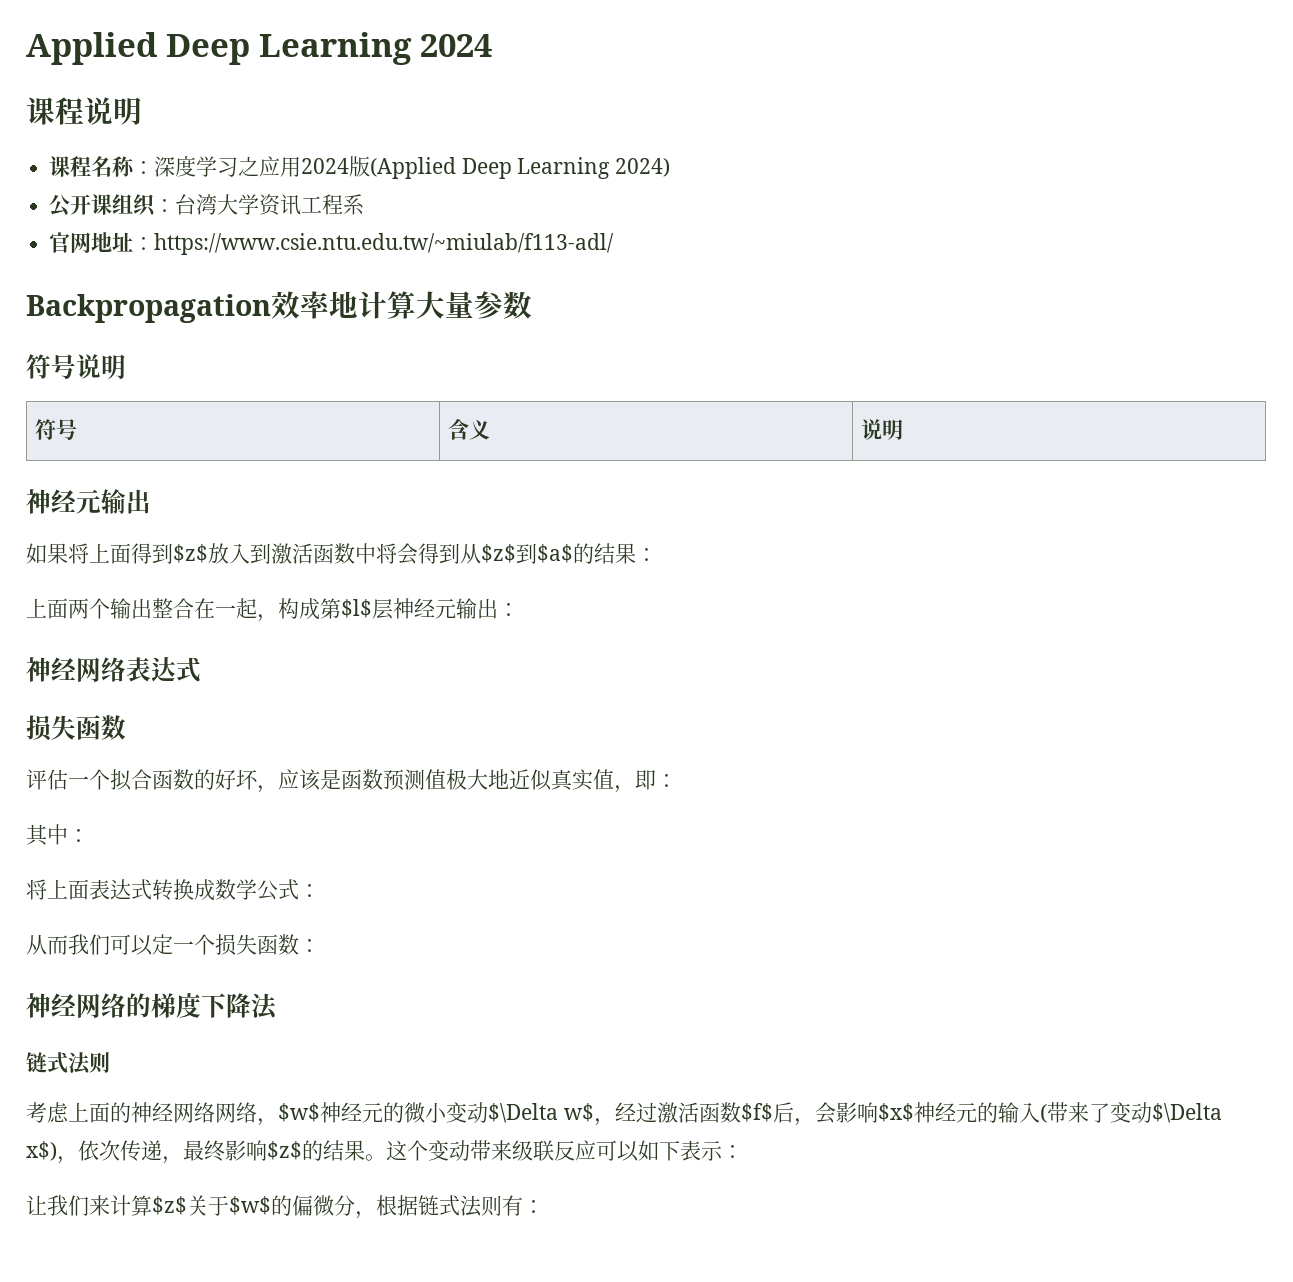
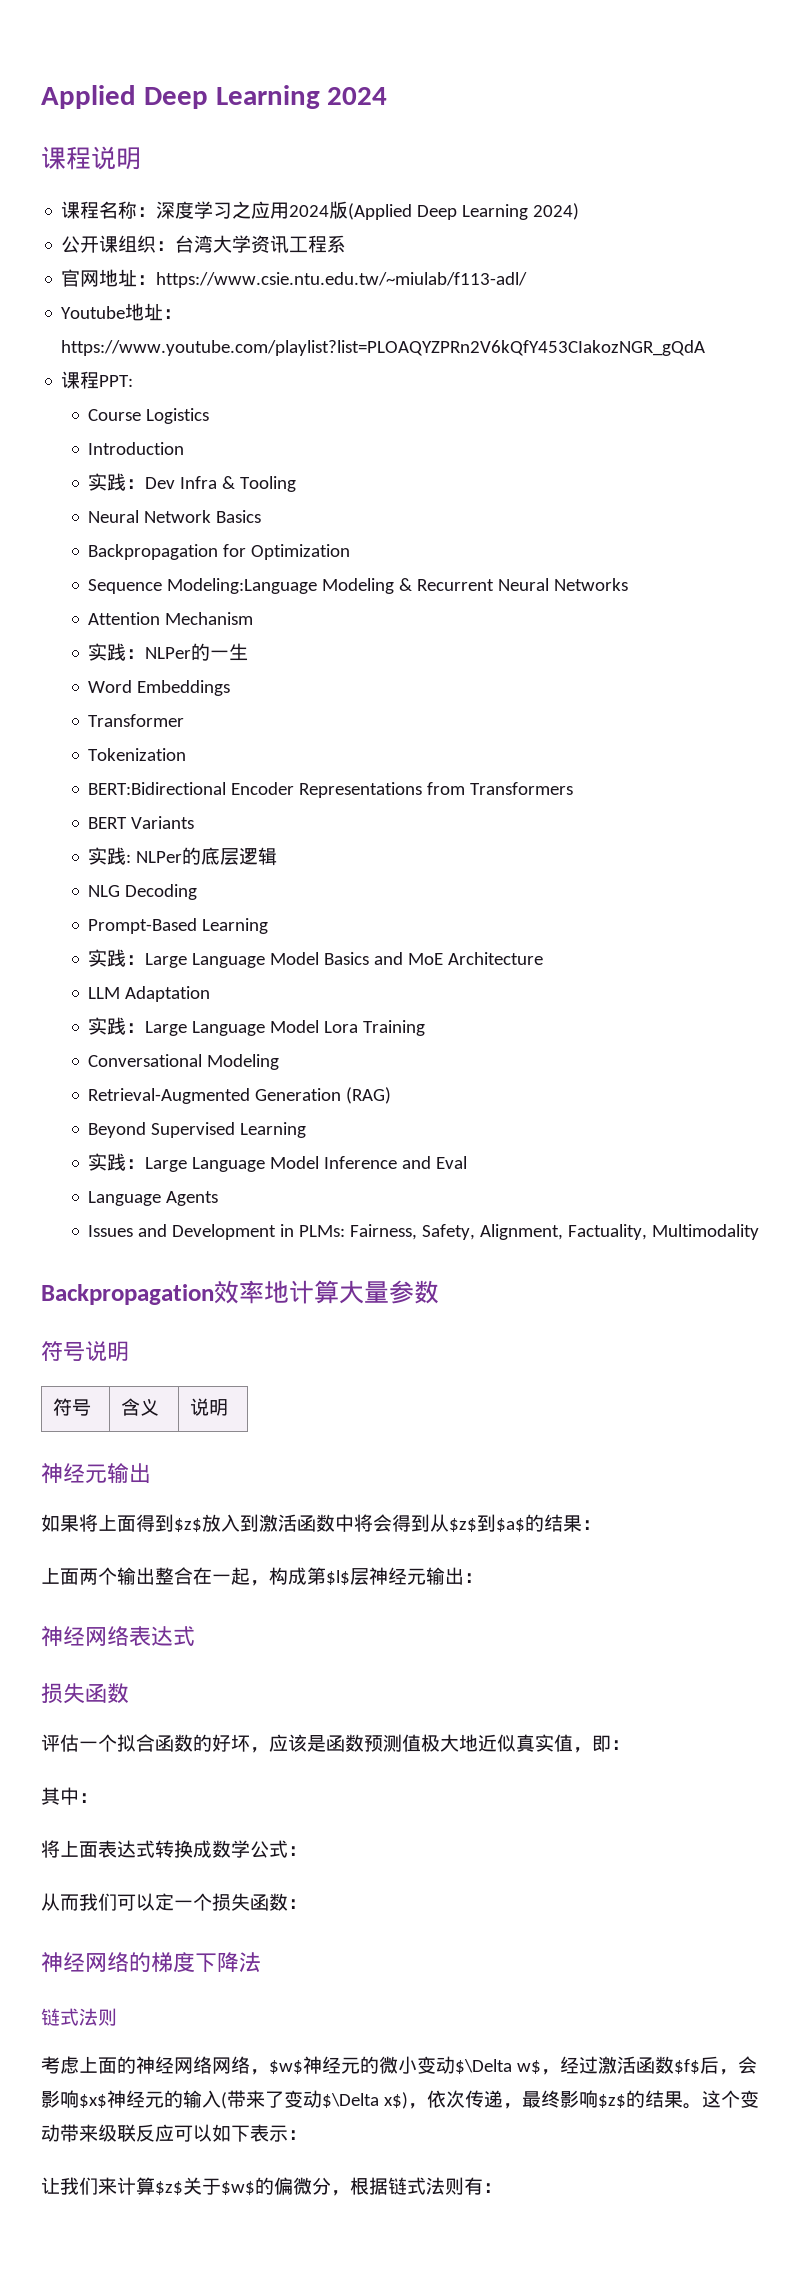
(615, 244) none -> [61,303,183,321] [61,340,706,356] [61,371,134,389] [88,408,210,424] [88,442,185,455] [88,473,297,492] [88,510,262,523] [88,544,351,560] [88,578,629,594] [88,612,254,625] [88,643,249,661] [88,680,231,696] [88,714,185,727] [88,748,187,761] [88,782,574,798] [88,816,195,829] [88,847,278,866] [88,884,198,900] [88,918,269,934] [88,949,544,968] [88,986,211,1002] [88,1017,426,1036] [88,1054,280,1070] [88,1087,392,1104] [88,1122,307,1138] [88,1153,468,1172] [88,1191,219,1206] [88,1224,760,1240] // Youtube地址：https://www.youtube.com/playlist?list=PLOAQYZPRn2V6kQfY453CIakozNGR_gQdA // 课程PPT: // Course Logistics // Introduction // 实践：Dev Infra & Tooling // Neural Network Basics // Backpropagation for Optimization // Sequence Modeling:Language Modeling & Recurrent Neural Networks // Attention Mechanism // 实践：NLPer的一生 // Word Embeddings // Transformer // Tokenization // BERT:Bidirectional Encoder Representations from Transformers // BERT Variants // 实践: NLPer的底层逻辑 // NLG Decoding // Prompt-Based Learning // 实践：Large Language Model Basics and MoE Architecture // LLM Adaptation // 实践：Large Language Model Lora Training // Conversational Modeling // Retrieval-Augmented Generation (RAG) // Beyond Supervised Learning // 实践：Large Language Model Inference and Eval // Language Agents // Issues and Development in PLMs: Fairness, Safety, Alignment, Factuality, Multimodality

